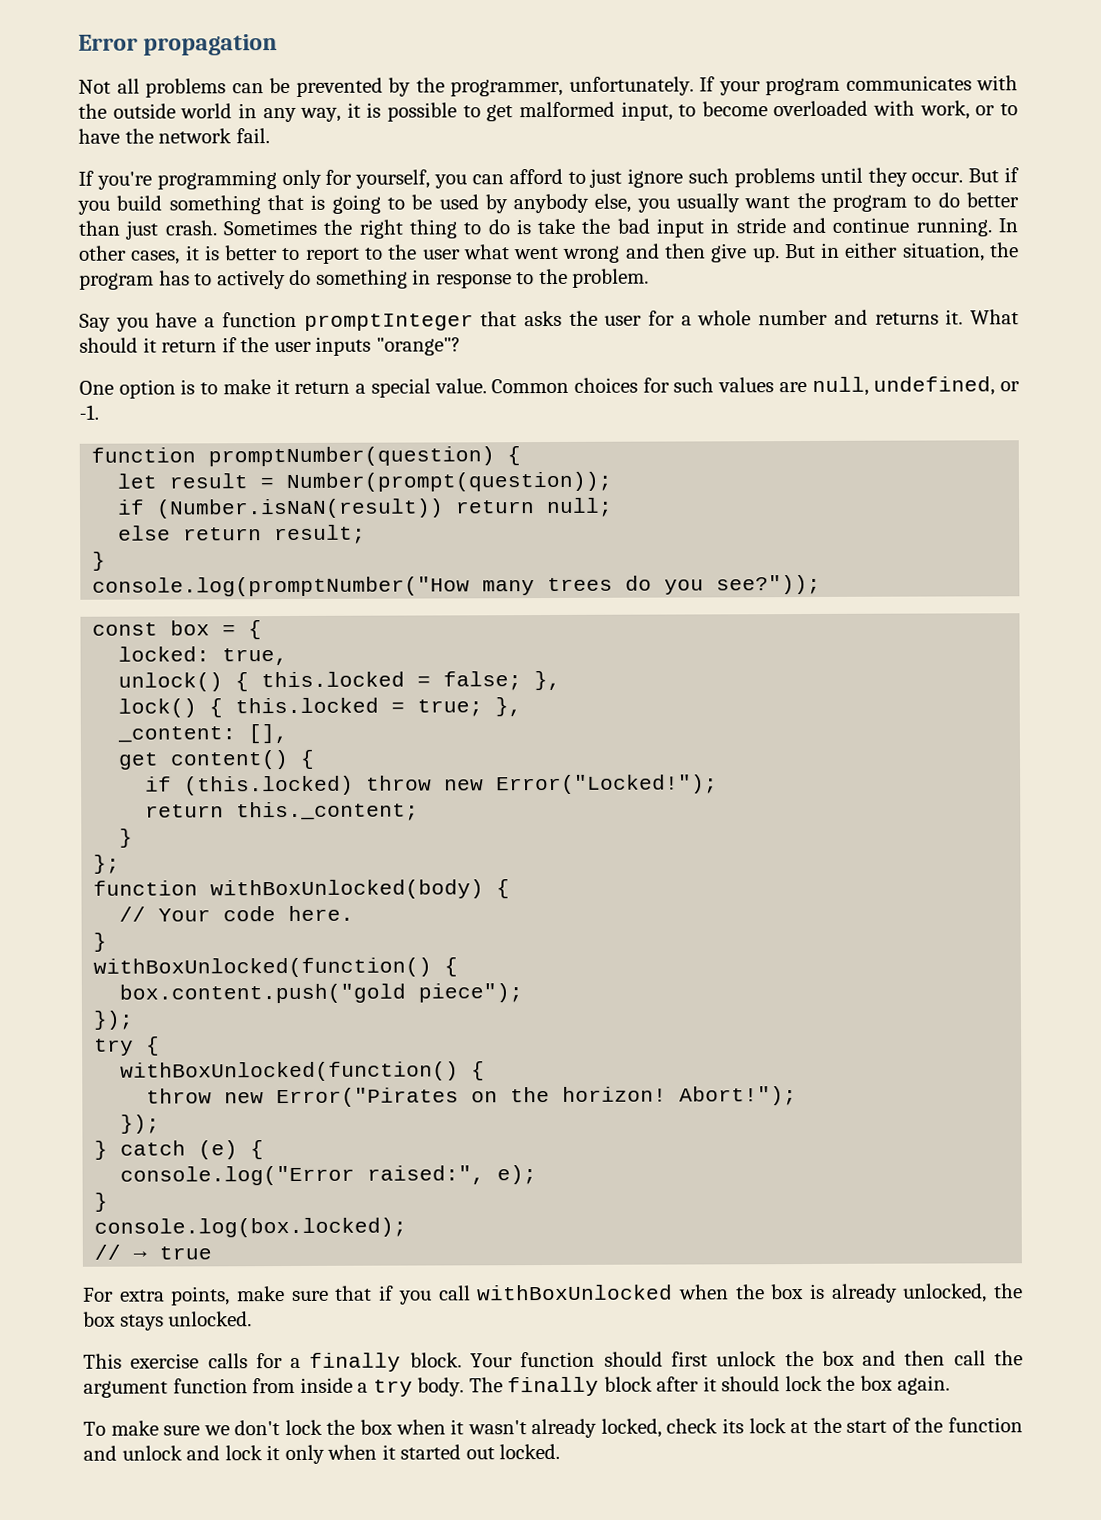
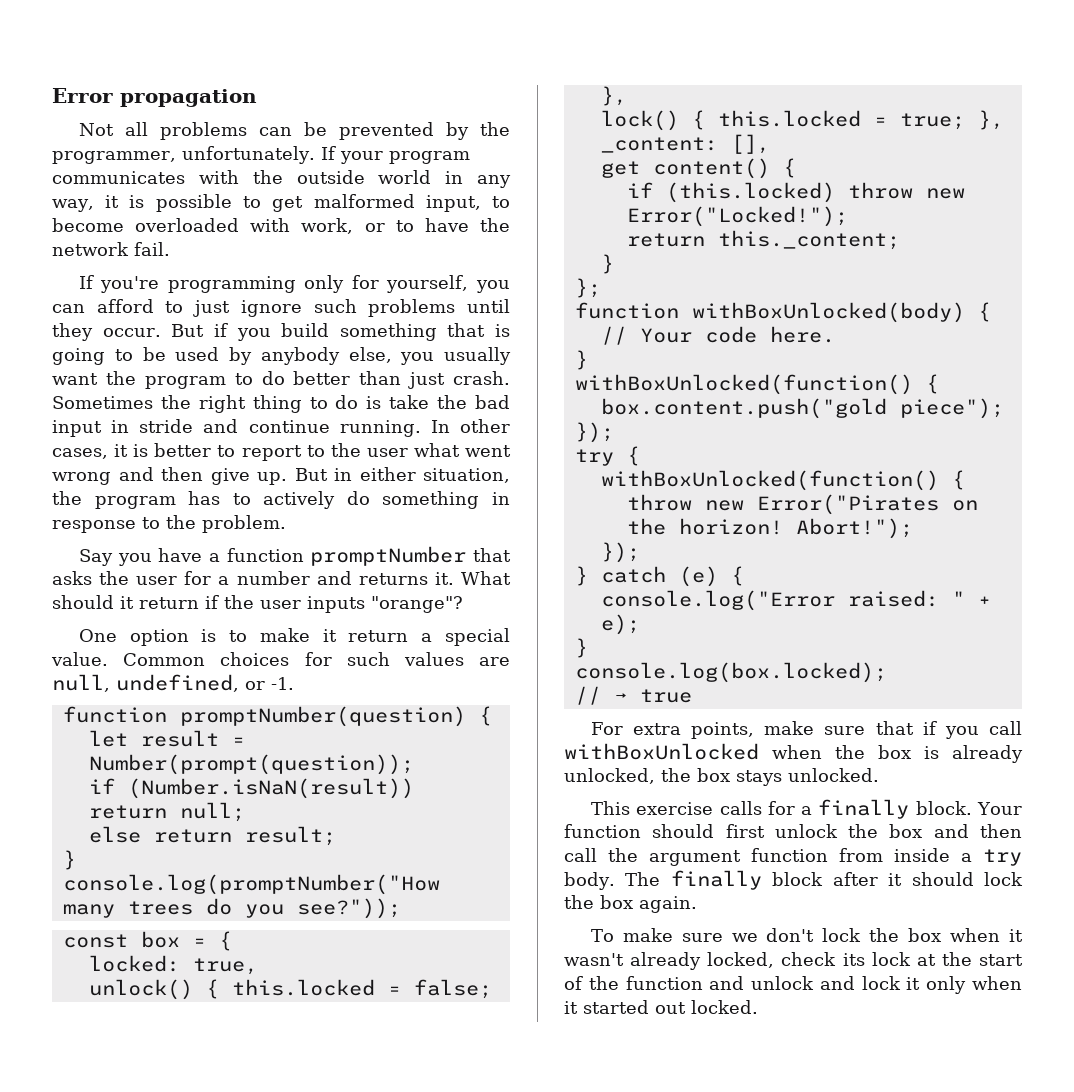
[303,313,474,331] promptInteger -> [310,546,467,566] promptNumber
[697,310,752,326] whole -> (230, 580) none
[367,1165,486,1185] raised:", -> [847,590,991,607] raised: " +

